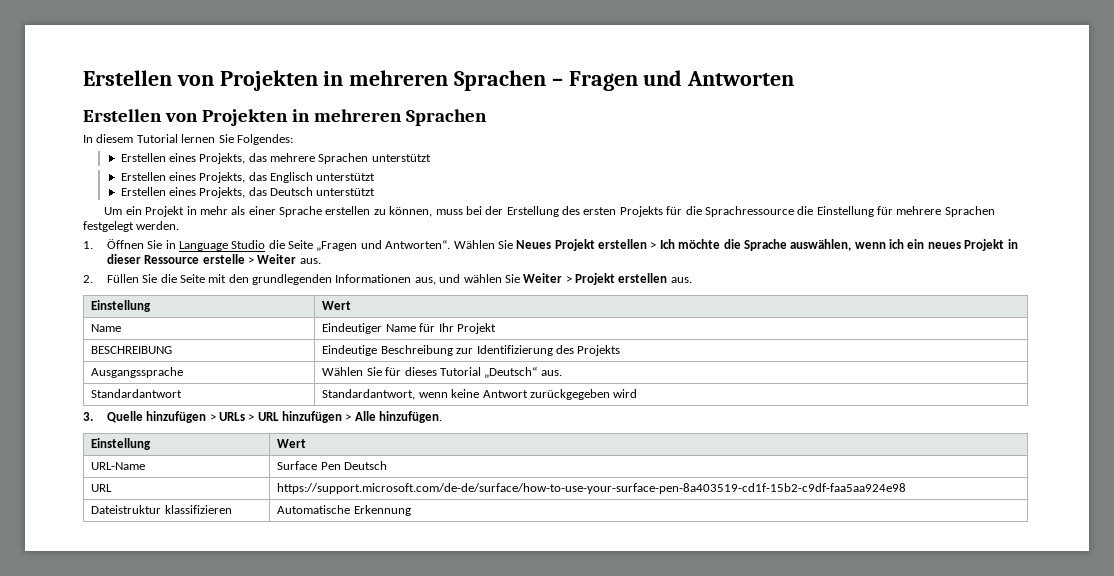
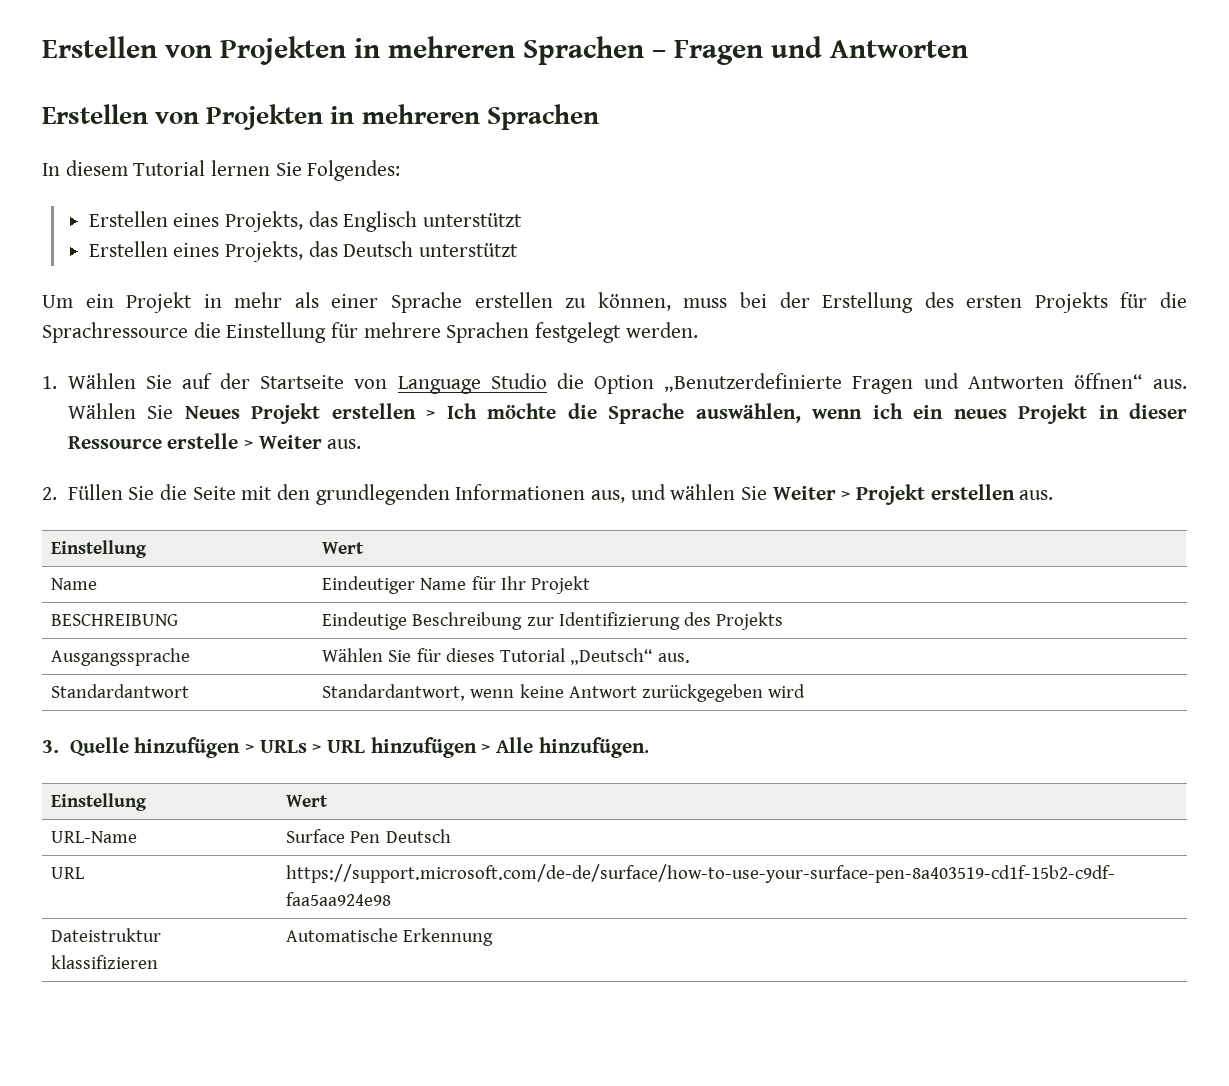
[120,153,431,164] // Erstellen eines Projekts, das mehrere Sprachen unterstützt -> (401, 170) none
[106,239,451,251] Öffnen Sie in Language Studio die Seite „Fragen und Antworten“. -> [67,373,1187,394] Wählen Sie auf der Startseite von Language Studio die Option „Benutzerdefinierte Fragen und Antworten öffnen“ aus.

